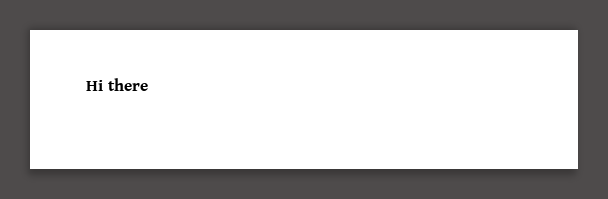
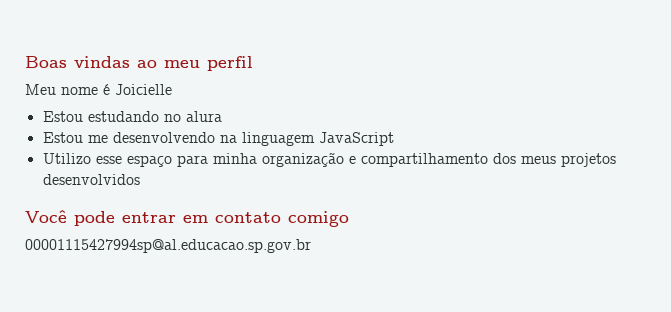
[86,78,148,91] Hi there -> [25,56,253,71] [25,84,172,95] [42,111,222,122] [42,132,394,146] [42,152,616,167] [42,174,140,185] [25,210,349,227] [25,239,311,253] Boas vindas ao meu perfil // Meu nome é Joicielle // Estou estudando no alura // Estou me desenvolvendo na linguagem JavaScript // Utilizo esse espaço para minha organização e compartilhamento dos meus projetos desenvolvidos // Você pode entrar em contato comigo // 00001115427994sp@al.educacao.sp.gov.br

